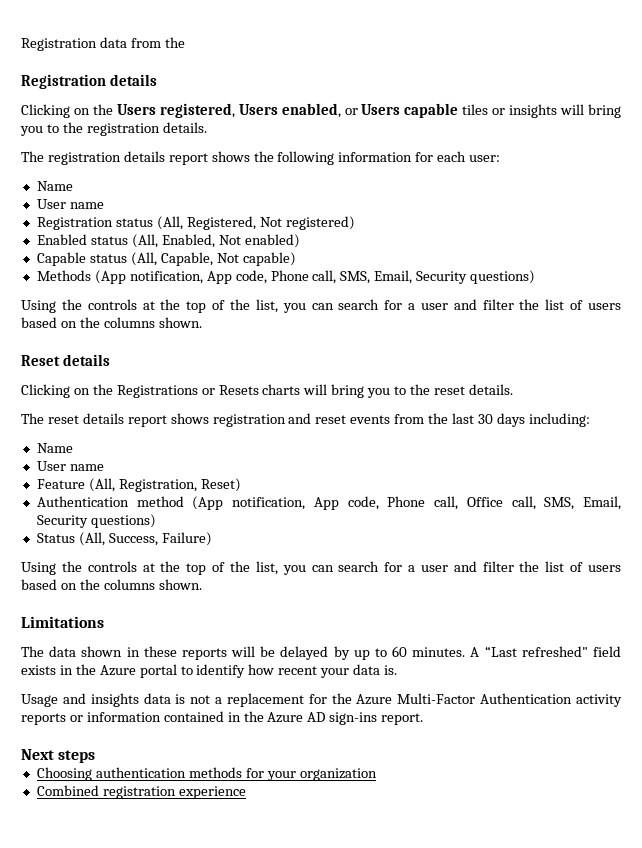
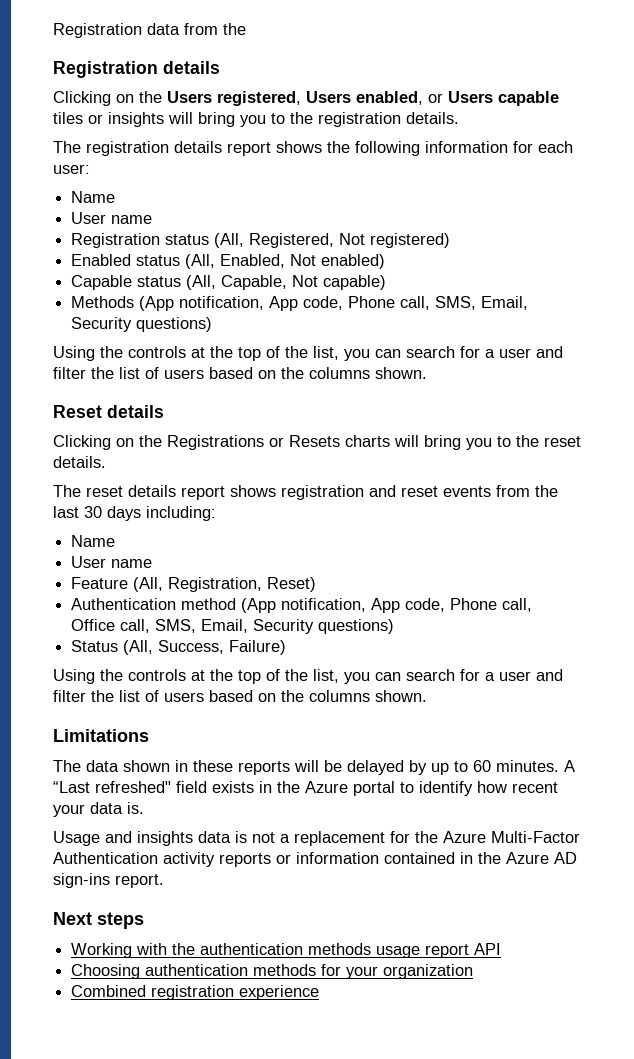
(96, 756) none -> [71,943,502,958] // Working with the authentication methods usage report API

